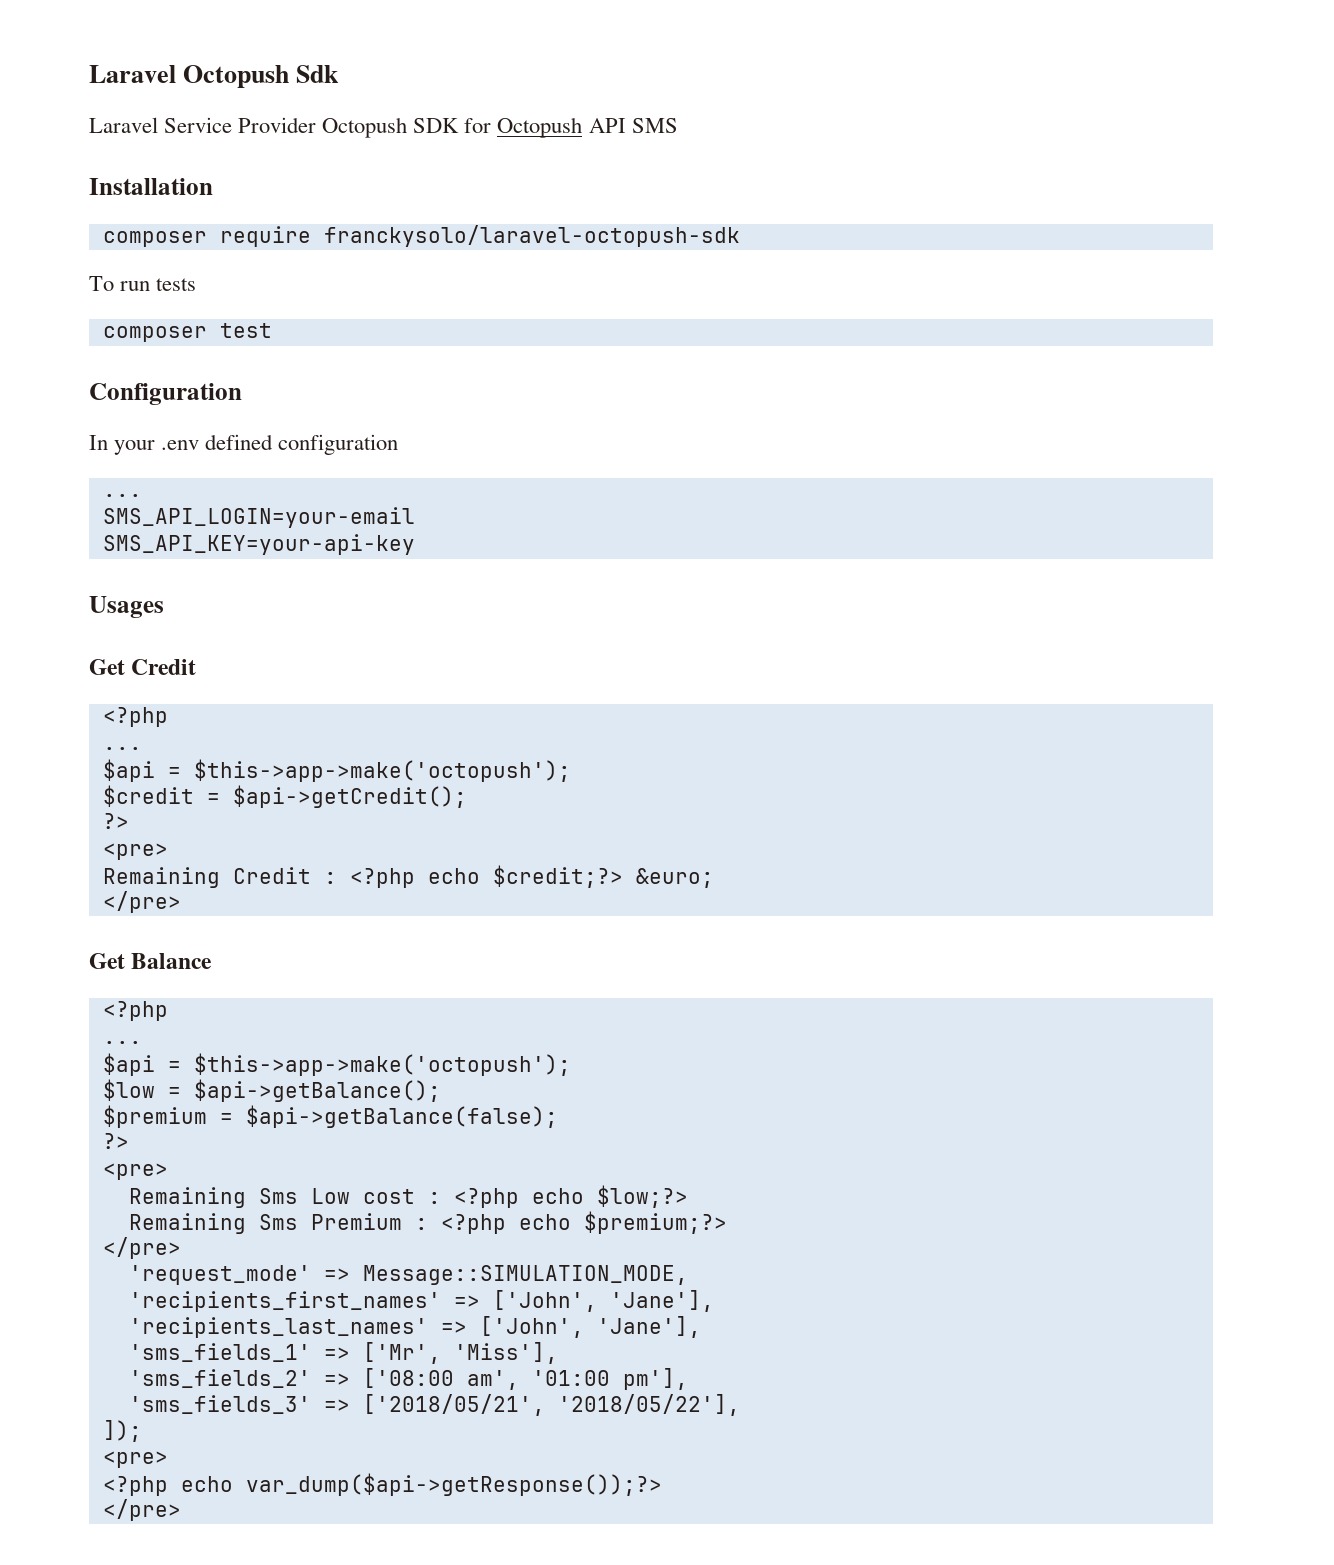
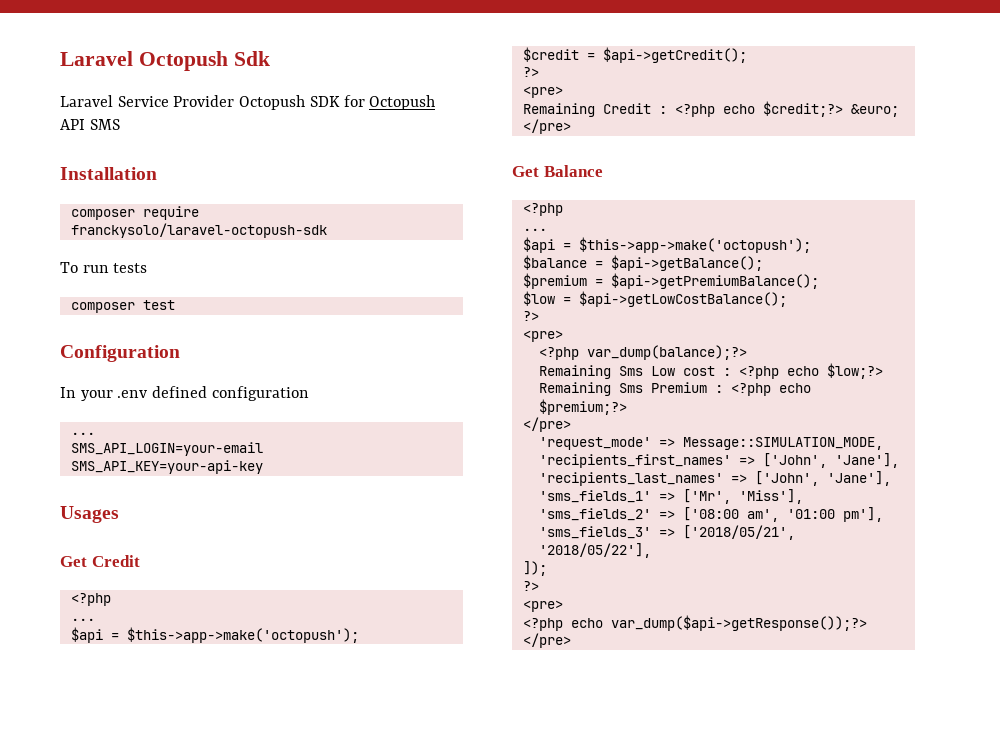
[102,1079,155,1101] $low -> [522,255,587,270] $balance
[245,1105,558,1128] [102,1133,129,1149] [102,1163,168,1180] $api->getBalance(false); // ?> // <pre> -> [610,273,819,289] [522,291,787,307] [522,311,539,321] [522,330,563,342] [538,345,747,360] $api->getPremiumBalance(); // $low = $api->getLowCostBalance(); // ?> // <pre> // <?php var_dump(balance);?>
(142, 1431) none -> [522,581,539,591] // ?>

